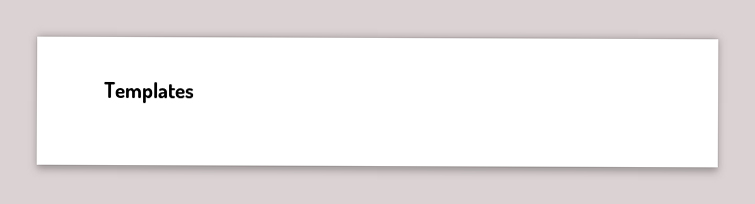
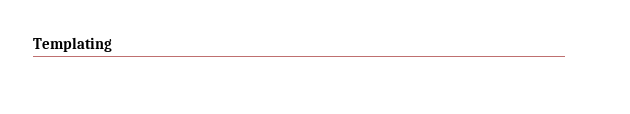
[103,81,195,104] Templates -> [33,37,112,52] Templating

